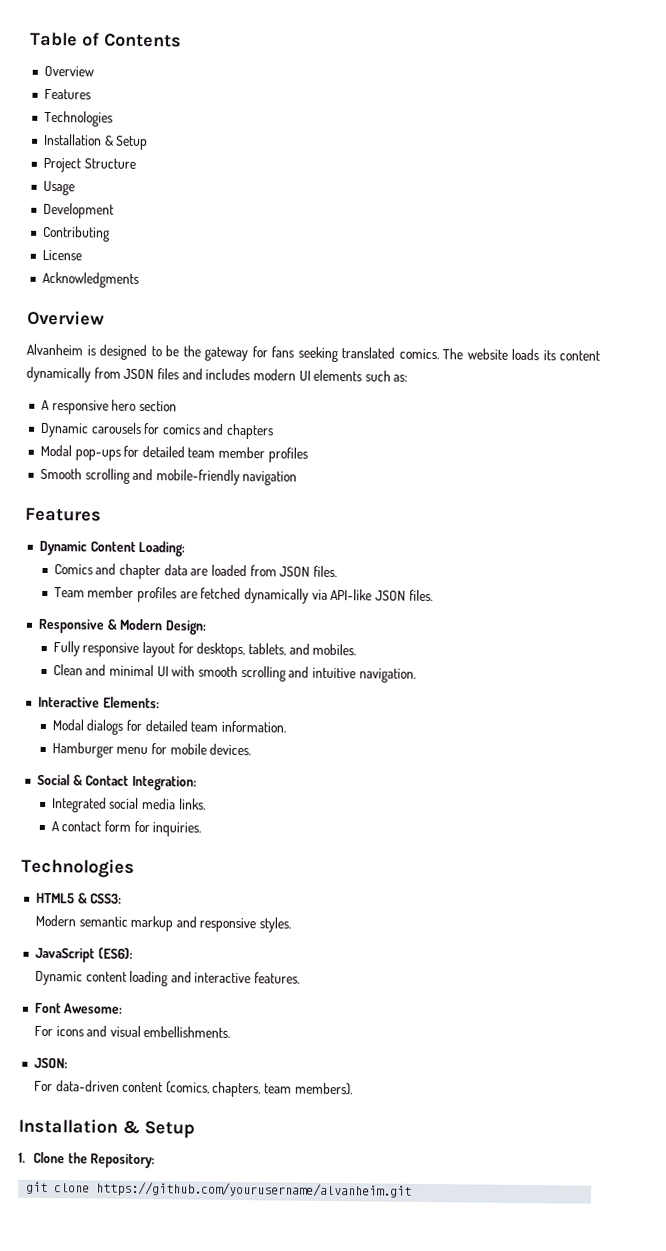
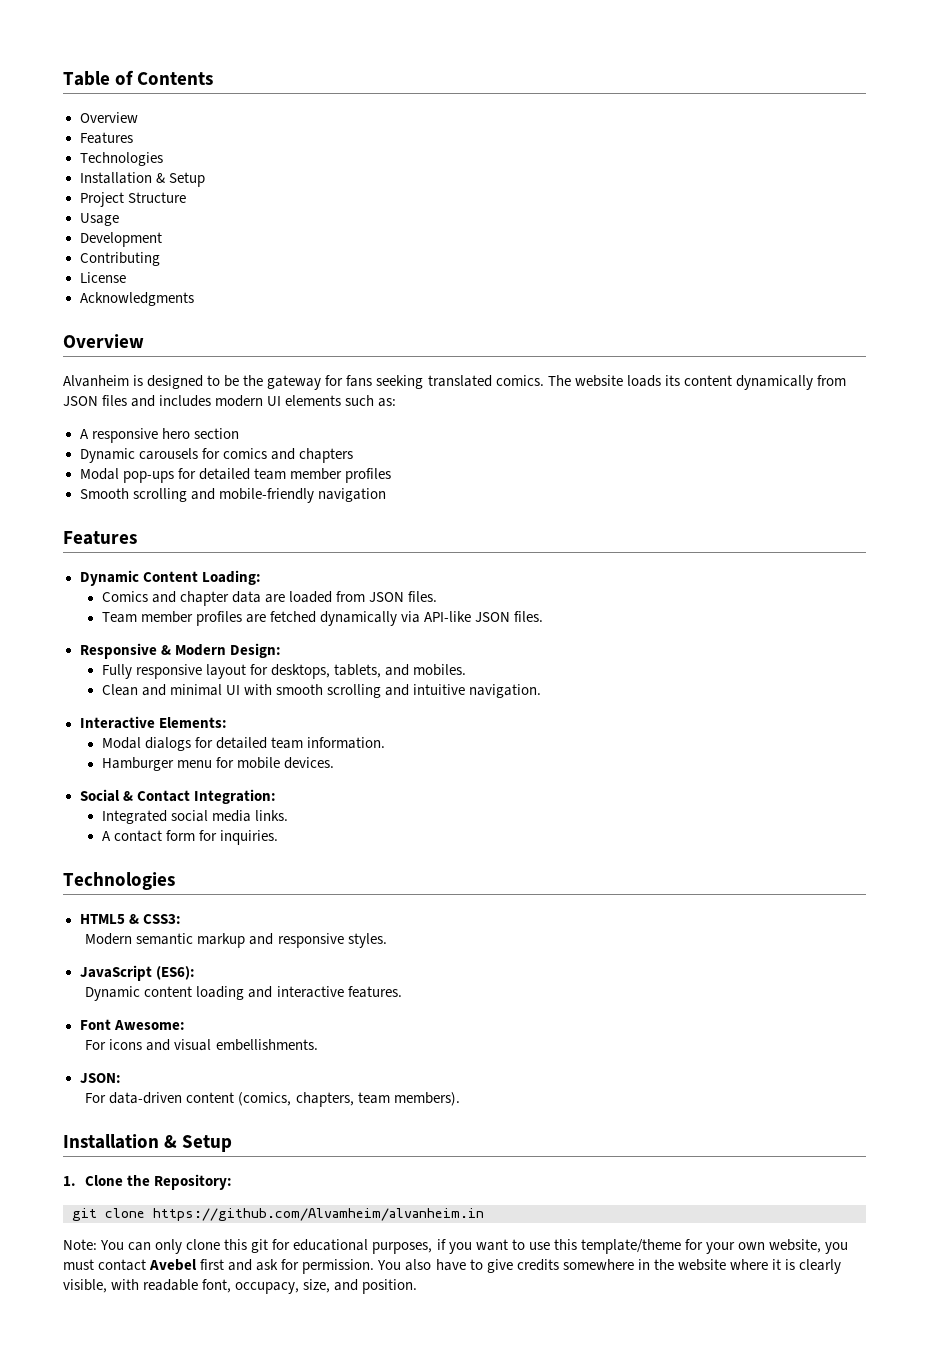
[96,1181,413,1199] https://github.com/yourusername/alvanheim.git -> [153,1208,484,1221] [63,1239,849,1254] [63,1259,842,1274] [63,1279,418,1294] https://github.com/Alvamheim/alvanheim.in // Note: You can only clone this git for educational purposes, if you want to use this template/theme for your own website, you must contact Avebel first and ask for permission. You also have to give credits somewhere in the website where it is clearly visible, with readable font, occupacy, size, and position.

